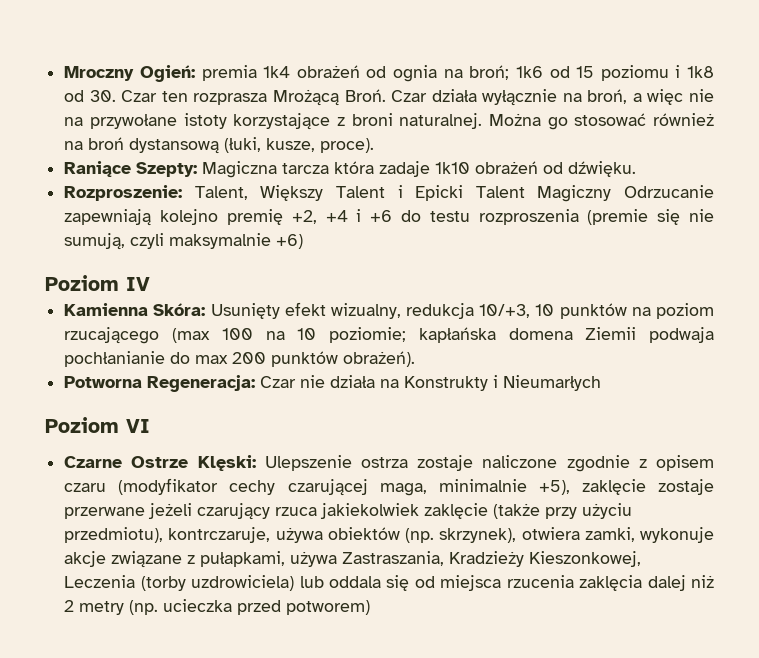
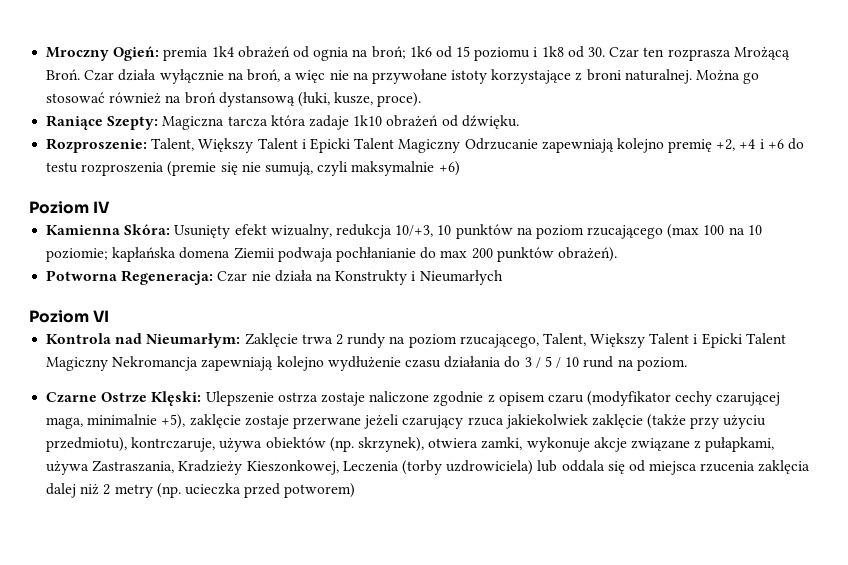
(150, 426) none -> [46,333,786,348] [46,356,687,371] // Kontrola nad Nieumarłym: Zaklęcie trwa 2 rundy na poziom rzucającego, Talent, Większy Talent i Epicki Talent Magiczny Nekromancja zapewniają kolejno wydłużenie czasu działania do 3 / 5 / 10 rund na poziom.

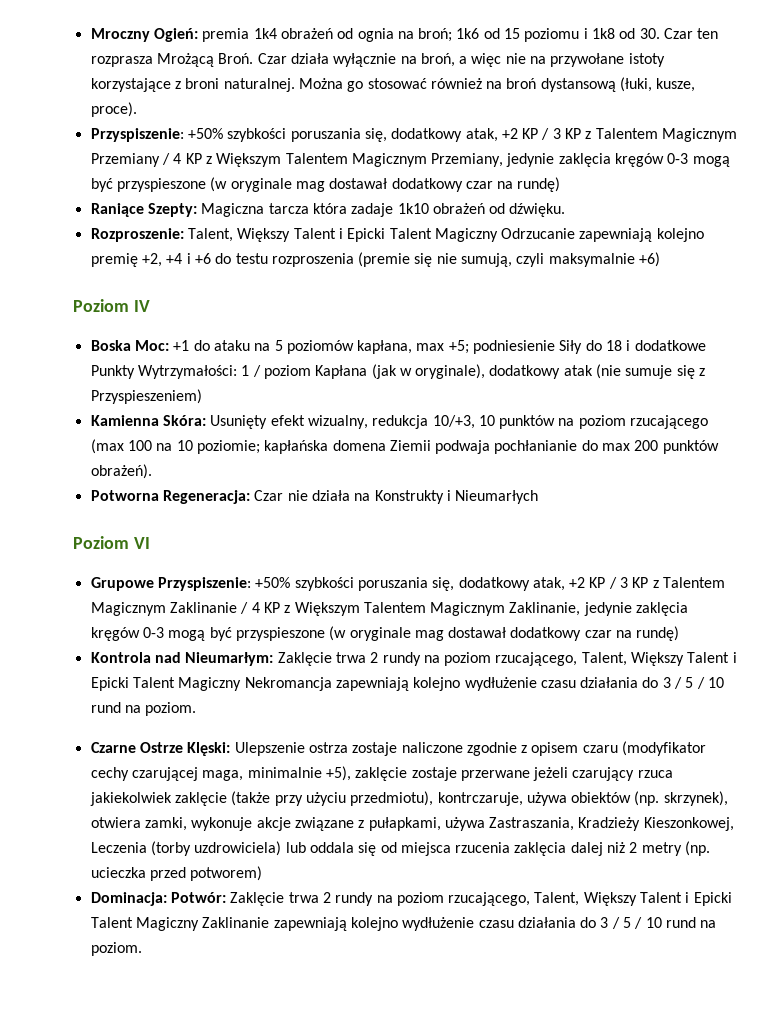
(422, 99) none -> [90,128,738,142] [90,153,730,167] [90,177,561,192] // Przyspiszenie: +50% szybkości poruszania się, dodatkowy atak, +2 KP / 3 KP z Talentem Magicznym Przemiany / 4 KP z Większym Talentem Magicznym Przemiany, jedynie zaklęcia kręgów 0-3 mogą być przyspieszone (w oryginale mag dostawał dodatkowy czar na rundę)
(111, 207) none -> [90,340,706,354] [90,364,706,379] [90,389,202,404] // Boska Moc: +1 do ataku na 5 poziomów kapłana, max +5; podniesienie Siły do 18 i dodatkowe Punkty Wytrzymałości: 1 / poziom Kapłana (jak w oryginale), dodatkowy atak (nie sumuje się z Przyspieszeniem)
(110, 316) none -> [90,577,726,591] [90,602,689,616] [90,626,680,641] // Grupowe Przyspiszenie: +50% szybkości poruszania się, dodatkowy atak, +2 KP / 3 KP z Talentem Magicznym Zaklinanie / 4 KP z Większym Talentem Magicznym Zaklinanie, jedynie zaklęcia kręgów 0-3 mogą być przyspieszone (w oryginale mag dostawał dodatkowy czar na rundę)
(356, 490) none -> [90,892,732,906] [90,917,717,931] [90,942,142,956] // Dominacja: Potwór: Zaklęcie trwa 2 rundy na poziom rzucającego, Talent, Większy Talent i Epicki Talent Magiczny Zaklinanie zapewniają kolejno wydłużenie czasu działania do 3 / 5 / 10 rund na poziom.

